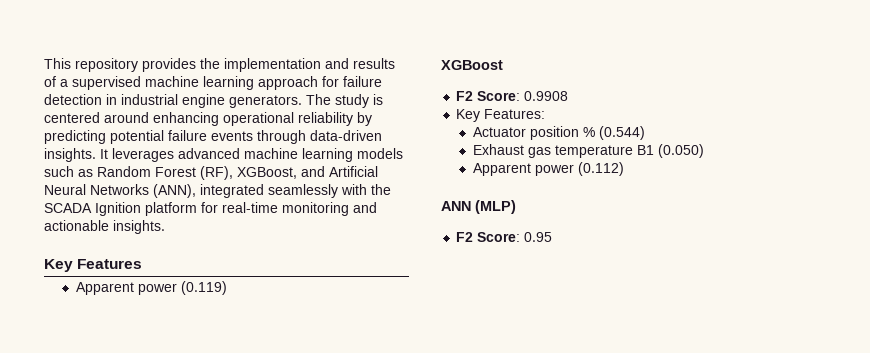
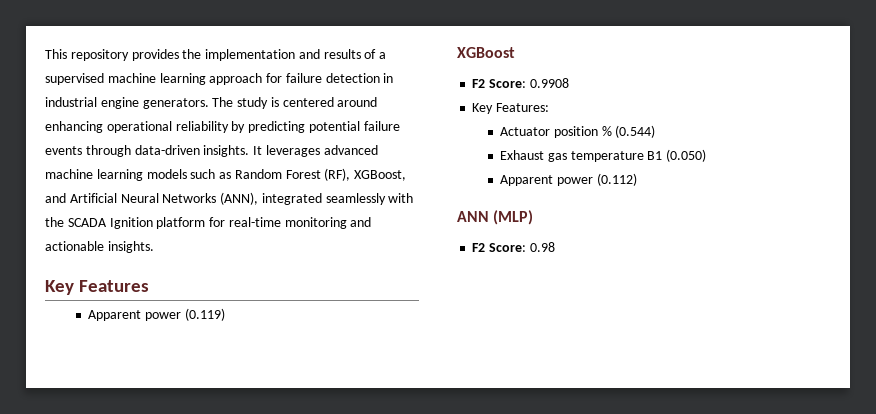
[524,232,553,242] 0.95 -> [529,242,555,252] 0.98

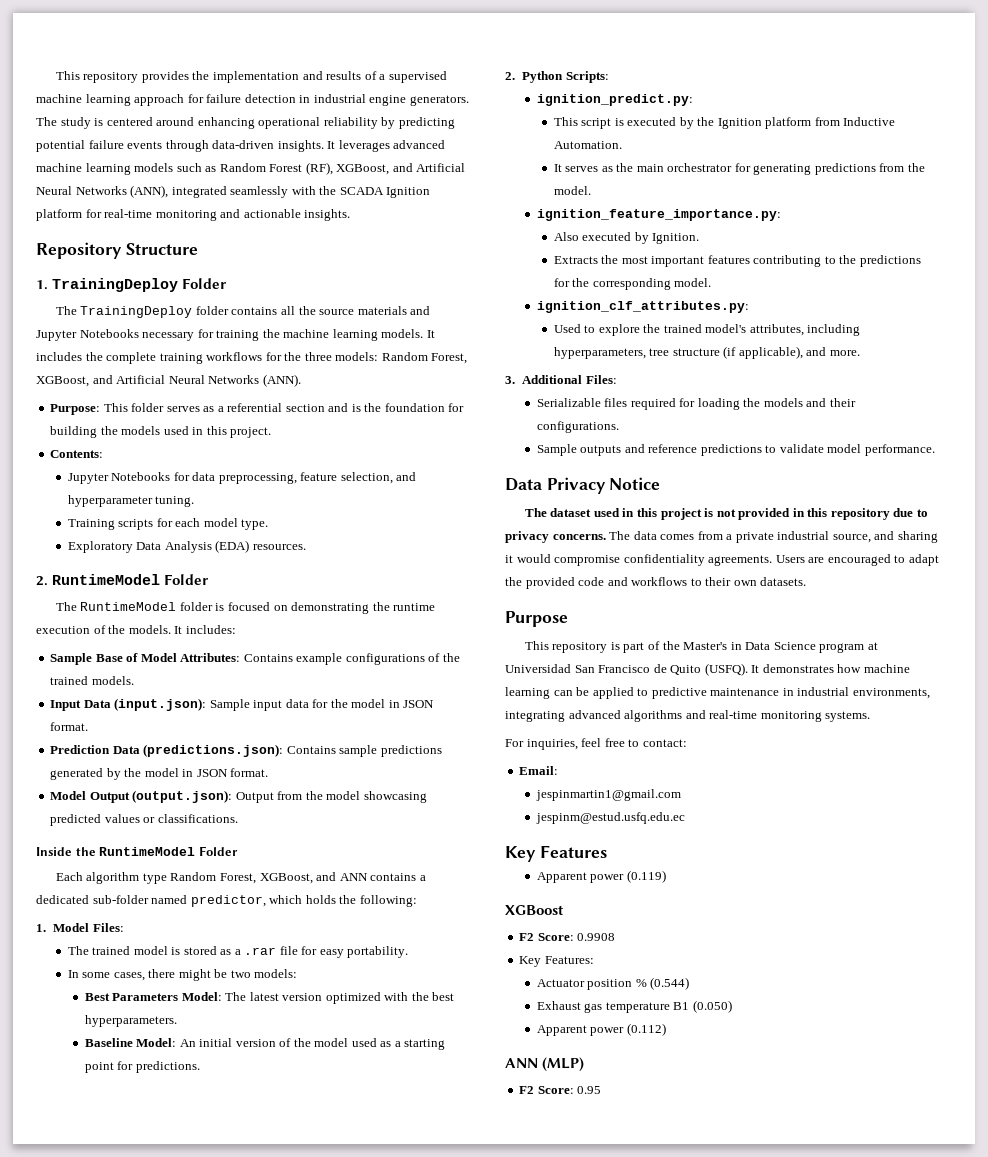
(154, 247) none -> [36,242,198,259] [36,278,227,292] [55,306,431,318] [36,329,435,341] [36,352,468,364] [36,374,301,387] [50,403,465,415] [50,426,272,438] [50,450,104,458] [67,472,417,484] [67,495,195,507] [67,518,269,530] [67,540,306,553] [36,574,209,586] [55,602,436,614] [36,625,236,634] [50,653,460,665] [50,676,134,685] [50,698,435,711] [50,722,89,731] [50,744,442,757] [50,768,269,780] [50,790,427,803] [50,814,238,826] [36,846,238,856] [55,872,426,884] [36,895,417,907] [36,923,124,932] [67,946,409,958] [67,969,298,981] [84,992,455,1004] [84,1015,177,1027] [84,1038,446,1050] [84,1061,200,1073] [505,71,609,83] [536,94,693,106] [553,117,896,129] [553,141,622,149] [553,163,925,175] [553,186,591,195] [536,209,781,221] [553,232,700,244] [553,255,921,267] [553,278,712,290] [536,301,749,313] [553,324,861,336] [553,346,860,359] [505,375,617,384] [536,398,856,410] [536,421,619,433] [536,444,935,456] [505,477,661,494] [524,508,928,520] [505,531,938,543] [505,554,939,566] [505,577,807,589] [505,611,568,627] [524,641,878,653] [505,663,910,676] [505,687,930,699] [505,710,871,722] [505,738,687,750] [519,766,559,775] [535,789,681,801] [535,812,685,824] // Repository Structure // 1. TrainingDeploy Folder // The TrainingDeploy folder contains all the source materials and Jupyter Notebooks necessary for training the machine learning models. It includes the complete training workflows for the three models: Random Forest, XGBoost, and Artificial Neural Networks (ANN). // Purpose: This folder serves as a referential section and is the foundation for building the models used in this project. // Contents: // Jupyter Notebooks for data preprocessing, feature selection, and hyperparameter tuning. // Training scripts for each model type. // Exploratory Data Analysis (EDA) resources. // 2. RuntimeModel Folder // The RuntimeModel folder is focused on demonstrating the runtime execution of the models. It includes: // Sample Base of Model Attributes: Contains example configurations of the trained models. // Input Data (input.json): Sample input data for the model in JSON format. // Prediction Data (predictions.json): Contains sample predictions generated by the model in JSON format. // Model Output (output.json): Output from the model showcasing predicted values or classifications. // Inside the RuntimeModel Folder // Each algorithm type Random Forest, XGBoost, and ANN contains a dedicated sub-folder named predictor, which holds the following: // 1. Model Files: // The trained model is stored as a .rar file for easy portability. // In some cases, there might be two models: // Best Parameters Model: The latest version optimized with the best hyperparameters. // Baseline Model: An initial version of the model used as a starting point for predictions. // 2. Python Scripts: // ignition_predict.py: // This script is executed by the Ignition platform from Inductive Automation. // It serves as the main orchestrator for generating predictions from the model. // ignition_feature_importance.py: // Also executed by Ignition. // Extracts the most important features contributing to the predictions for the corresponding model. // ignition_clf_attributes.py: // Used to explore the trained model's attributes, including hyperparameters, tree structure (if applicable), and more. // 3. Additional Files: // Serializable files required for loading the models and their configurations. // Sample outputs and reference predictions to validate model performance. // Data Privacy Notice // The dataset used in this project is not provided in this repository due to privacy concerns. The data comes from a private industrial source, and sharing it would compromise confidentiality agreements. Users are encouraged to adapt the provided code and workflows to their own datasets. // Purpose // This repository is part of the Master's in Data Science program at Universidad San Francisco de Quito (USFQ). It demonstrates how machine learning can be applied to predictive maintenance in industrial environments, integrating advanced algorithms and real-time monitoring systems. // For inquiries, feel free to contact: // Email: // jespinmartin1@gmail.com // jespinm@estud.usfq.edu.ec
[529,242,555,252] 0.98 -> [577,1086,602,1094] 0.95

